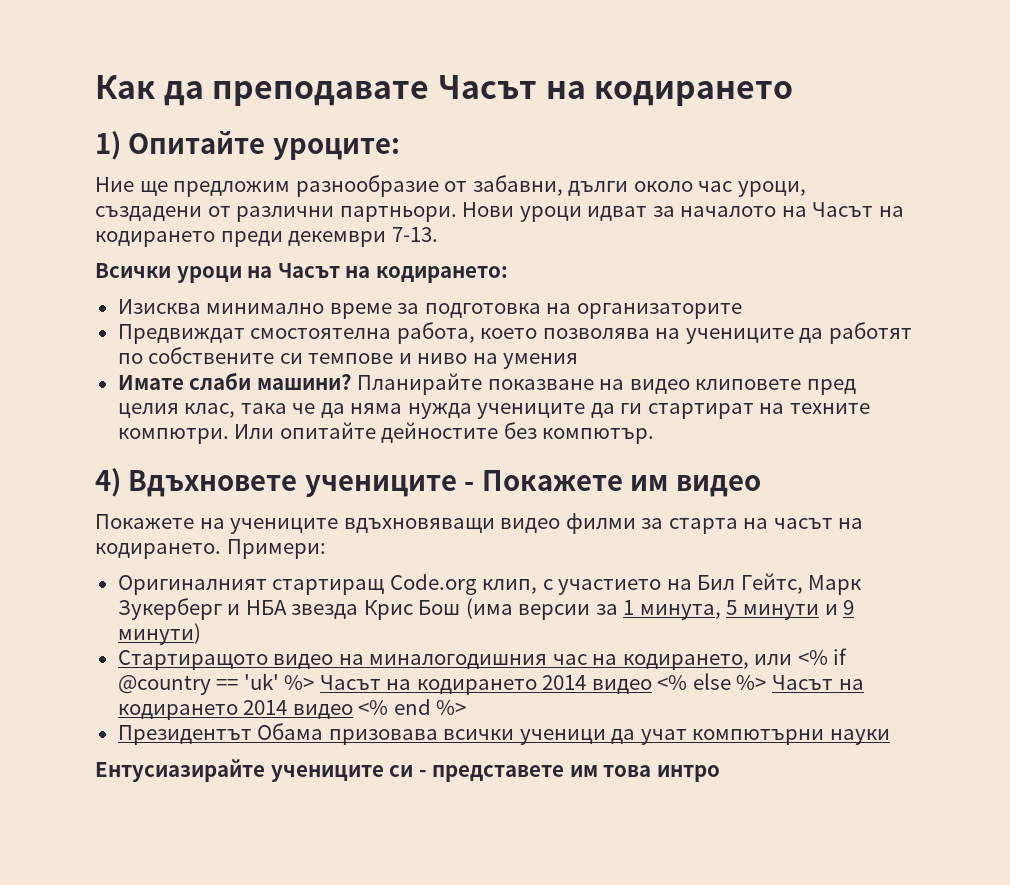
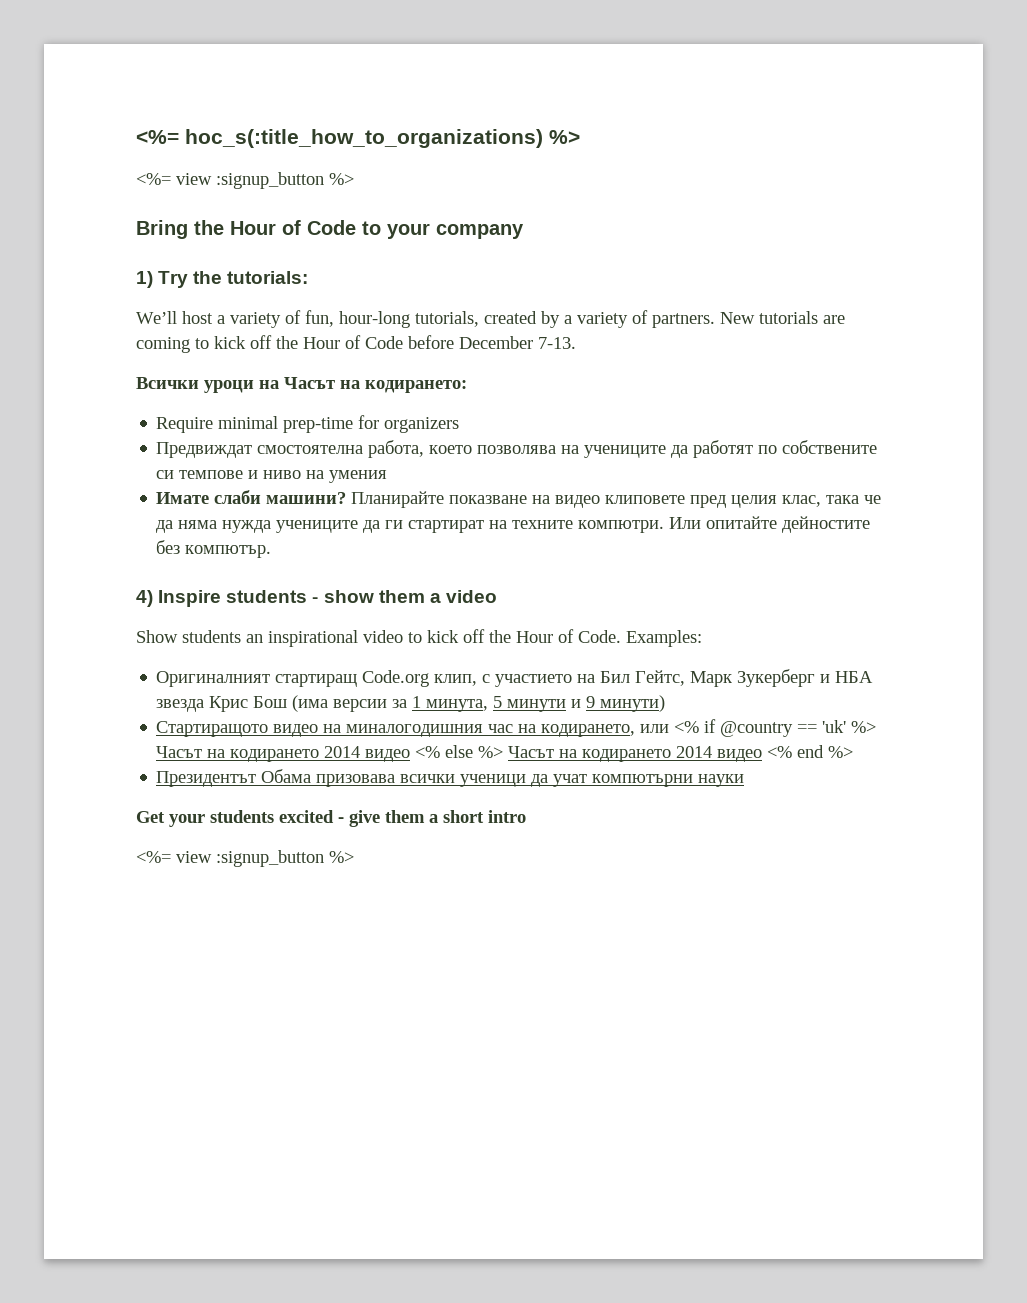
[95,75,794,106] [95,131,400,160] [95,175,806,197] [95,202,904,222] [95,231,387,247] Как да преподаватe Часът на кодирането // 1) Опитайте уроците: // Ние ще предложим разнообразие от забавни, дълги около час уроци, създадени от различни партньори. Нови уроци идват за началото на Часът на кодирането преди декември -> [136,129,580,148] [136,172,354,189] [136,220,524,239] [136,271,309,288] [136,310,845,328] [136,335,533,353] <%= hoc_s(:title_how_to_organizations) %> // <%= view :signup_button %> // Bring the Hour of Code to your company // 1) Try the tutorials: // We’ll host a variety of fun, hour-long tutorials, created by a variety of partners. New tutorials are coming to kick off the Hour of Code before December
[117,299,742,319] Изисква минимално време за подготовка на организаторите -> [156,415,460,433] Require minimal prep-time for organizers
[128,470,761,497] [95,513,864,534] [95,539,326,559] Вдъхновете учениците - Покажете им видео // Покажете на учениците вдъхновяващи видео филми за старта на часът на кодирането. Примери: -> [158,590,497,607] [136,629,702,647] Inspire students - show them a video // Show students an inspirational video to kick off the Hour of Code. Examples:
[95,759,720,782] Ентусиазирайте учениците си - представете им това интро -> [136,810,526,827] [136,850,354,867] Get your students excited - give them a short intro // <%= view :signup_button %>

